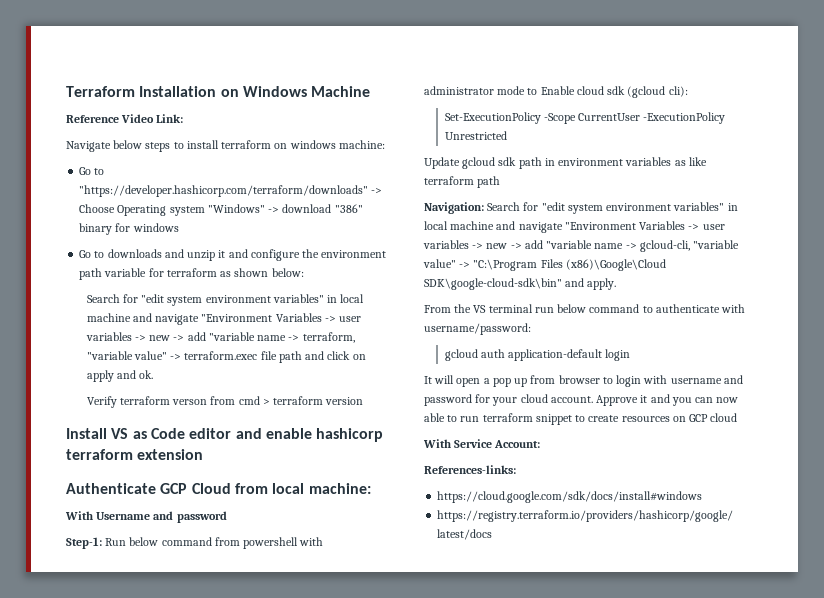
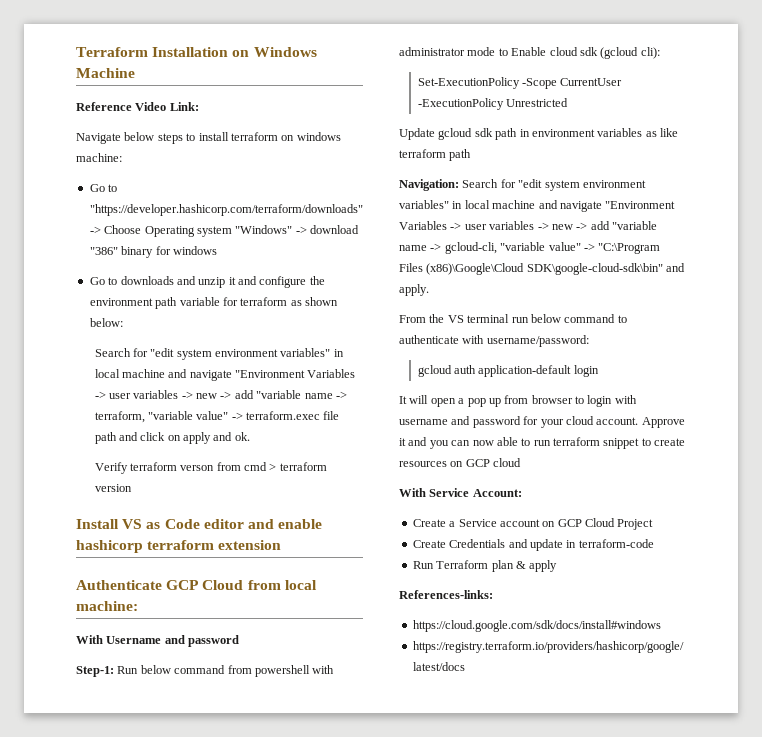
(541, 444) none -> [412,518,654,530] [412,539,654,551] [412,560,558,572] // Create a Service account on GCP Cloud Project // Create Credentials and update in terraform-code // Run Terraform plan & apply

